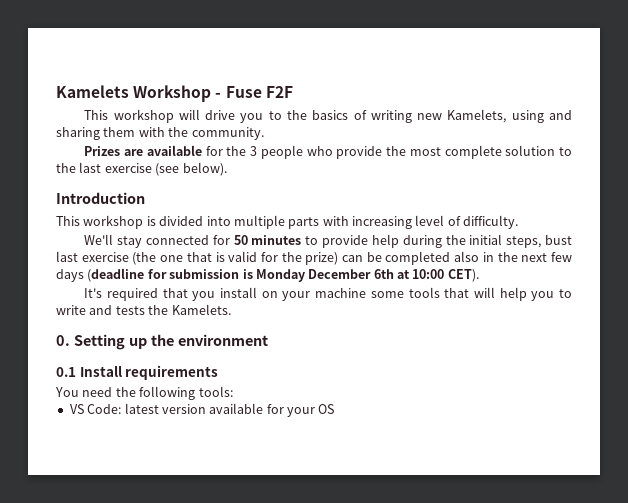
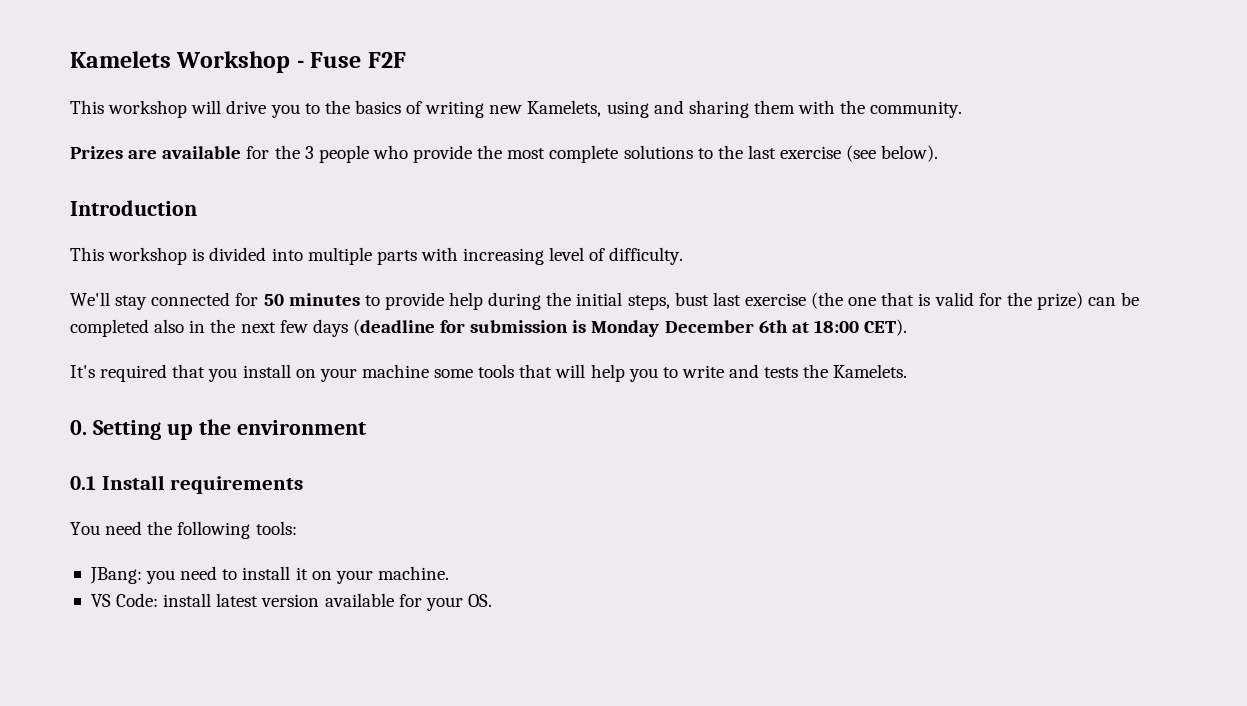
[505,145,556,156] solution -> [623,145,693,159] solutions
[412,269,445,279] 10:00 -> [813,320,859,333] 18:00
(233, 391) none -> [89,566,449,584] // JBang: you need to install it on your machine.
(122, 409) none -> [163,593,212,607] install
[318,404,335,414] OS -> [467,594,492,607] OS.

